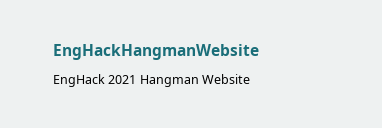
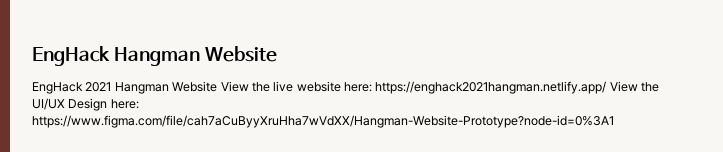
[53,44,259,60] EngHackHangmanWebsite -> [32,46,278,66] EngHack Hangman Website
(251, 79) none -> [220,81,660,94] [32,98,139,111] [32,115,614,128] View the live website here: https://enghack2021hangman.netlify.app/ View the UI/UX Design here: https://www.figma.com/file/cah7aCuByyXruHha7wVdXX/Hangman-Website-Prototype?node-id=0%3A1

